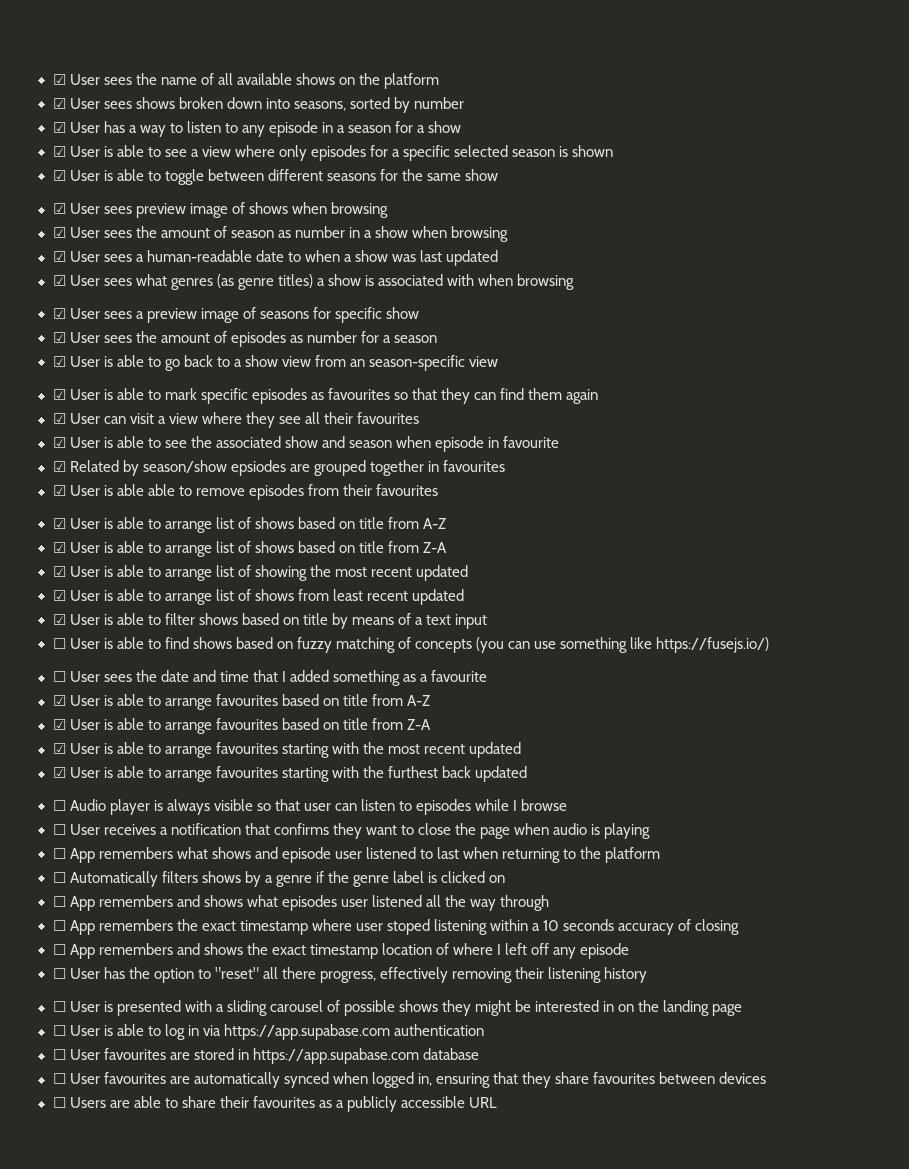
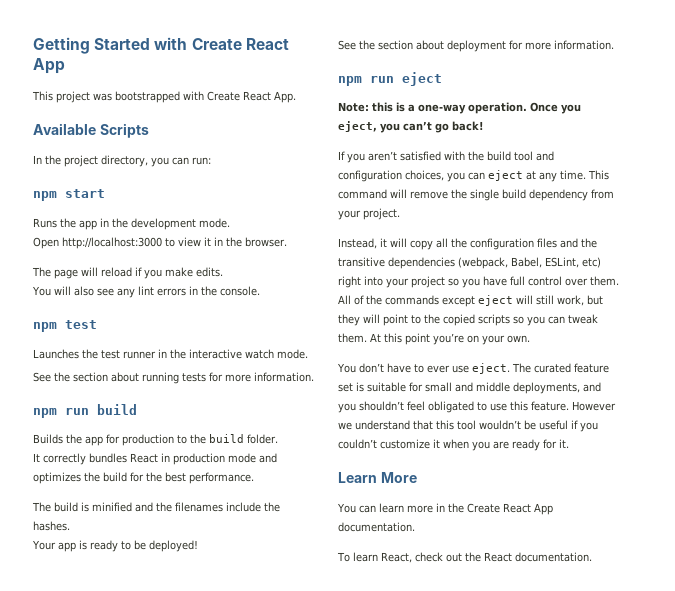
[52,73,440,89] [52,97,465,113] [52,121,462,137] [52,145,614,161] [52,169,499,185] [52,202,388,218] [52,226,509,242] [52,250,499,266] [52,274,575,290] [52,307,420,323] [52,331,438,347] [52,355,499,371] [52,388,599,404] [52,412,420,428] [52,436,560,452] [52,460,505,476] [52,484,439,500] [52,517,448,533] [52,541,448,557] [52,565,469,581] [52,589,465,605] [52,613,488,629] [52,637,770,653] [52,670,488,686] [52,694,432,710] [52,718,432,734] [52,742,522,758] [52,766,528,782] [52,799,568,815] [52,823,651,839] [52,847,661,863] [52,871,506,887] [52,895,550,911] [52,919,740,935] [52,943,630,959] [52,967,648,983] [52,1000,743,1016] [52,1024,484,1040] [52,1048,479,1064] [52,1072,767,1088] [52,1096,498,1112] ☑ User sees the name of all available shows on the platform // ☑ User sees shows broken down into seasons, sorted by number // ☑ User has a way to listen to any episode in a season for a show // ☑ User is able to see a view where only episodes for a specific selected season is shown // ☑ User is able to toggle between different seasons for the same show // ☑ User sees preview image of shows when browsing // ☑ User sees the amount of season as number in a show when browsing // ☑ User sees a human-readable date to when a show was last updated // ☑ User sees what genres (as genre titles) a show is associated with when browsing // ☑ User sees a preview image of seasons for specific show // ☑ User sees the amount of episodes as number for a season // ☑ User is able to go back to a show view from an season-specific view // ☑ User is able to mark specific episodes as favourites so that they can find them again // ☑ User can visit a view where they see all their favourites // ☑ User is able to see the associated show and season when episode in favourite // ☑ Related by season/show epsiodes are grouped together in favourites // ☑ User is able able to remove episodes from their favourites // ☑ User is able to arrange list of shows based on title from A-Z // ☑ User is able to arrange list of shows based on title from Z-A // ☑ User is able to arrange list of showing the most recent updated // ☑ User is able to arrange list of shows from least recent updated // ☑ User is able to filter shows based on title by means of a text input // ☐ User is able to find shows based on fuzzy matching of concepts (you can use something like https://fusejs.io/) // ☐ User sees the date and time that I added something as a favourite // ☑ User is able to arrange favourites based on title from A-Z // ☑ User is able to arrange favourites based on title from Z-A // ☑ User is able to arrange favourites starting with the most recent updated // ☑ User is able to arrange favourites starting with the furthest back updated // ☐ Audio player is always visible so that user can listen to episodes while I browse // ☐ User receives a notification that confirms they want to close the page when audio is playing // ☐ App remembers what shows and episode user listened to last when returning to the platform // ☐ Automatically filters shows by a genre if the genre label is clicked on // ☐ App remembers and shows what episodes user listened all the way through // ☐ App remembers the exact timestamp where user stoped listening within a 10 seconds accuracy of closing // ☐ App remembers and shows the exact timestamp location of where I left off any episode // ☐ User has the option to "reset" all there progress, effectively removing their listening history // ☐ User is presented with a sliding carousel of possible shows they might be interested in on the landing page // ☐ User is able to log in via https://app.supabase.com authentication // ☐ User favourites are stored in https://app.supabase.com database // ☐ User favourites are automatically synced when logged in, ensuring that they share favourites between devices // ☐ Users are able to share their favourites as a publicly accessible URL -> [33,37,289,54] [33,58,65,74] [32,91,296,103] [33,123,149,138] [33,155,211,167] [33,189,105,201] [33,218,230,230] [33,237,287,249] [32,267,223,279] [32,286,260,298] [33,320,97,332] [33,349,308,359] [33,372,314,384] [33,404,137,418] [33,434,278,446] [33,453,277,465] [33,472,254,484] [32,502,280,512] [33,521,70,531] [32,540,198,552] [338,40,614,52] [338,72,442,86] [338,102,581,114] [338,121,484,133] [338,151,554,163] [338,170,609,182] [338,189,614,201] [338,208,400,220] [338,238,597,250] [338,257,601,269] [338,276,619,288] [338,295,603,307] [338,314,598,326] [338,333,530,345] [337,363,609,374] [338,382,601,394] [338,401,616,413] [338,420,598,432] [338,439,569,451] [338,472,417,483] [337,503,553,515] [338,522,415,532] [337,552,592,563] Getting Started with Create React App // This project was bootstrapped with Create React App. // Available Scripts // In the project directory, you can run: // npm start // Runs the app in the development mode. // Open http://localhost:3000 to view it in the browser. // The page will reload if you make edits. // You will also see any lint errors in the console. // npm test // Launches the test runner in the interactive watch mode. // See the section about running tests for more information. // npm run build // Builds the app for production to the build folder. // It correctly bundles React in production mode and optimizes the build for the best performance. // The build is minified and the filenames include the hashes. // Your app is ready to be deployed! // See the section about deployment for more information. // npm run eject // Note: this is a one-way operation. Once you eject, you can’t go back! // If you aren’t satisfied with the build tool and configuration choices, you can eject at any time. This command will remove the single build dependency from your project. // Instead, it will copy all the configuration files and the transitive dependencies (webpack, Babel, ESLint, etc) right into your project so you have full control over them. All of the commands except eject will still work, but they will point to the copied scripts so you can tweak them. At this point you’re on your own. // You don’t have to ever use eject. The curated feature set is suitable for small and middle deployments, and you shouldn’t feel obligated to use this feature. However we understand that this tool wouldn’t be useful if you couldn’t customize it when you are ready for it. // Learn More // You can learn more in the Create React App documentation. // To learn React, check out the React documentation.

